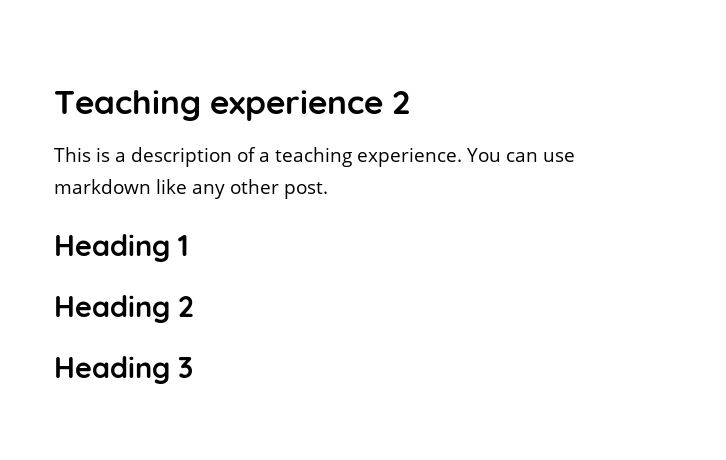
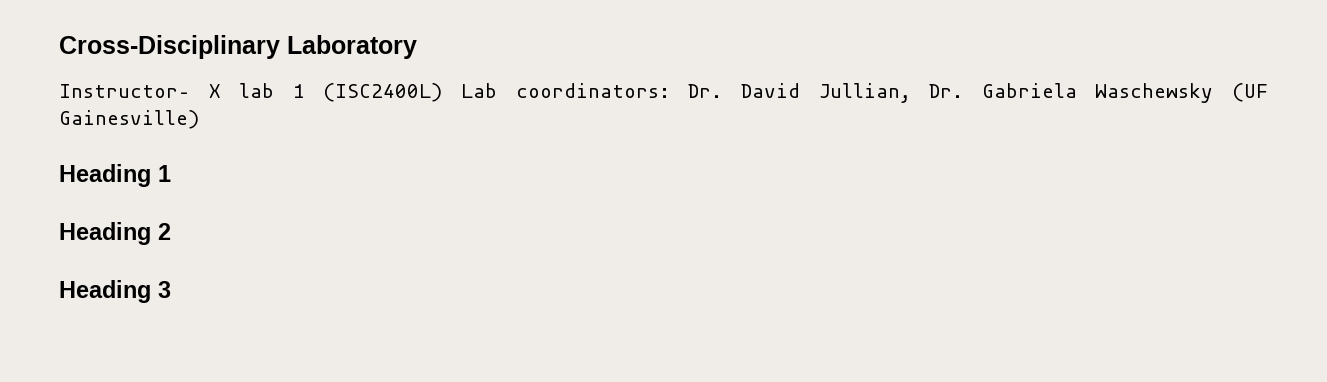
[54,90,411,121] [54,147,575,167] [54,179,328,199] Teaching experience 2 // This is a description of a teaching experience. You can use markdown like any other post. -> [59,35,417,59] [59,83,1268,103] [59,110,199,129] Cross-Disciplinary Laboratory // Instructor– X lab 1 (ISC2400L) Lab coordinators: Dr. David Jullian, Dr. Gabriela Waschewsky (UF Gainesville)

